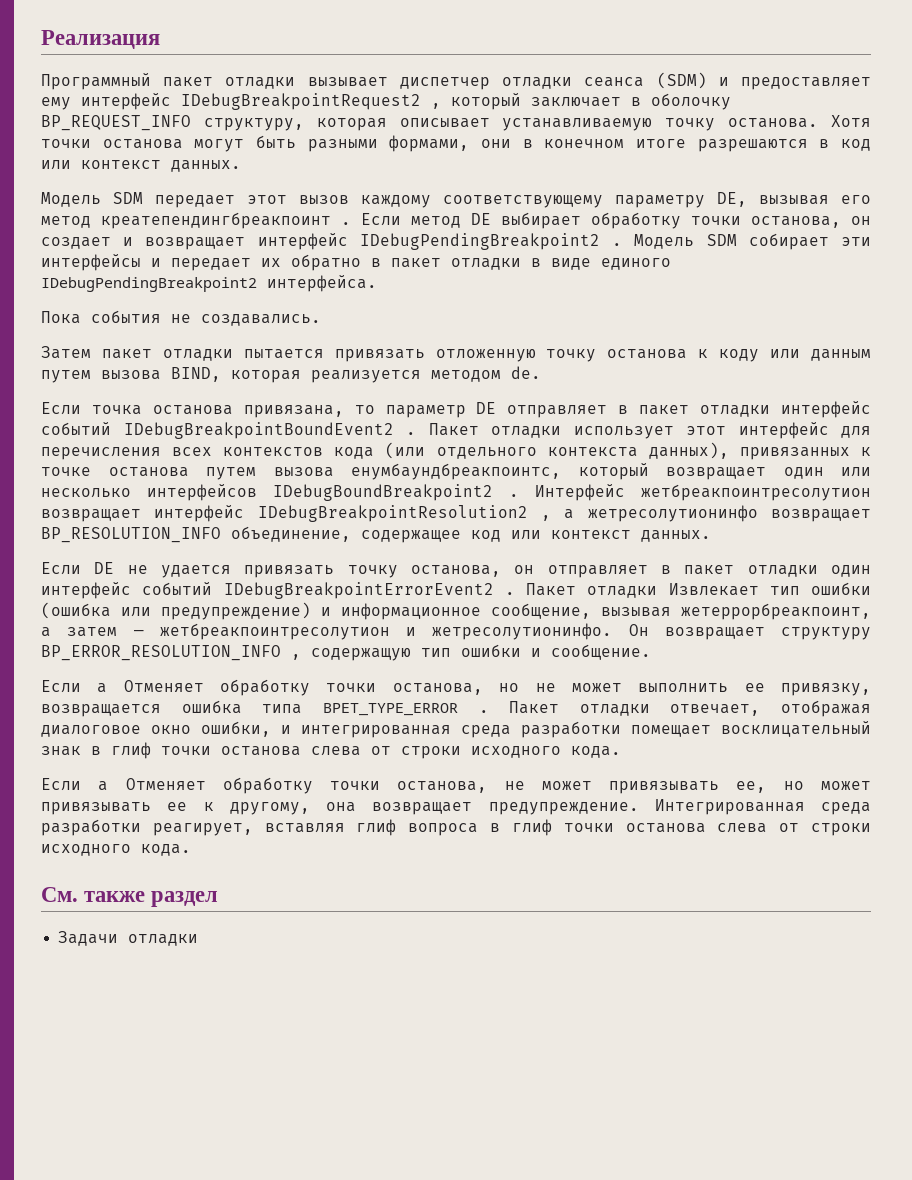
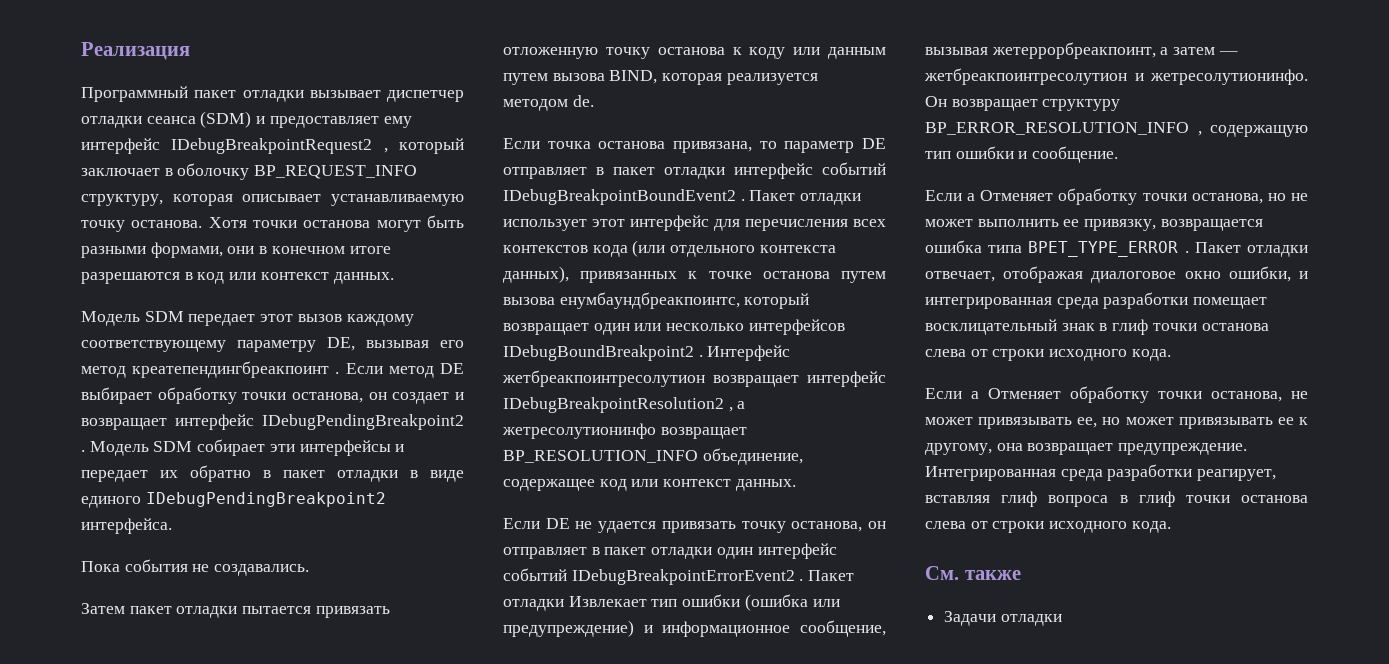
[151,891,219,907] раздел -> (1021, 575) none

